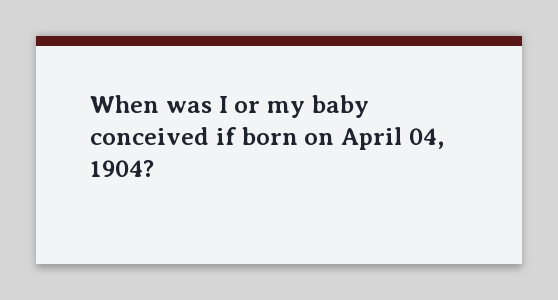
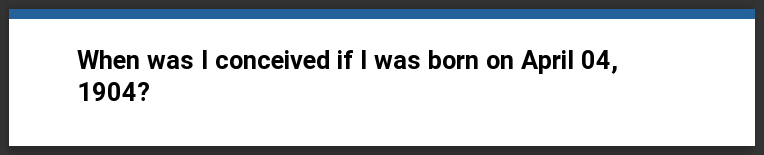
[234,95,369,118] [90,127,236,145] or my baby conceived if -> [214,50,422,69] conceived if I was

